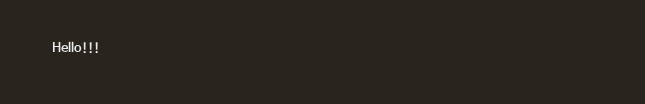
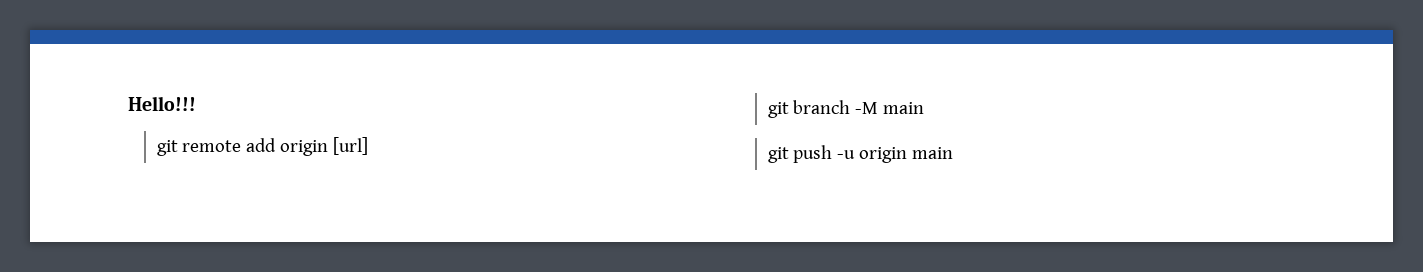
(100, 47) none -> [156,137,369,156] [767,100,925,118] [767,145,954,163] // git remote add origin [url] // git branch -M main // git push -u origin main

